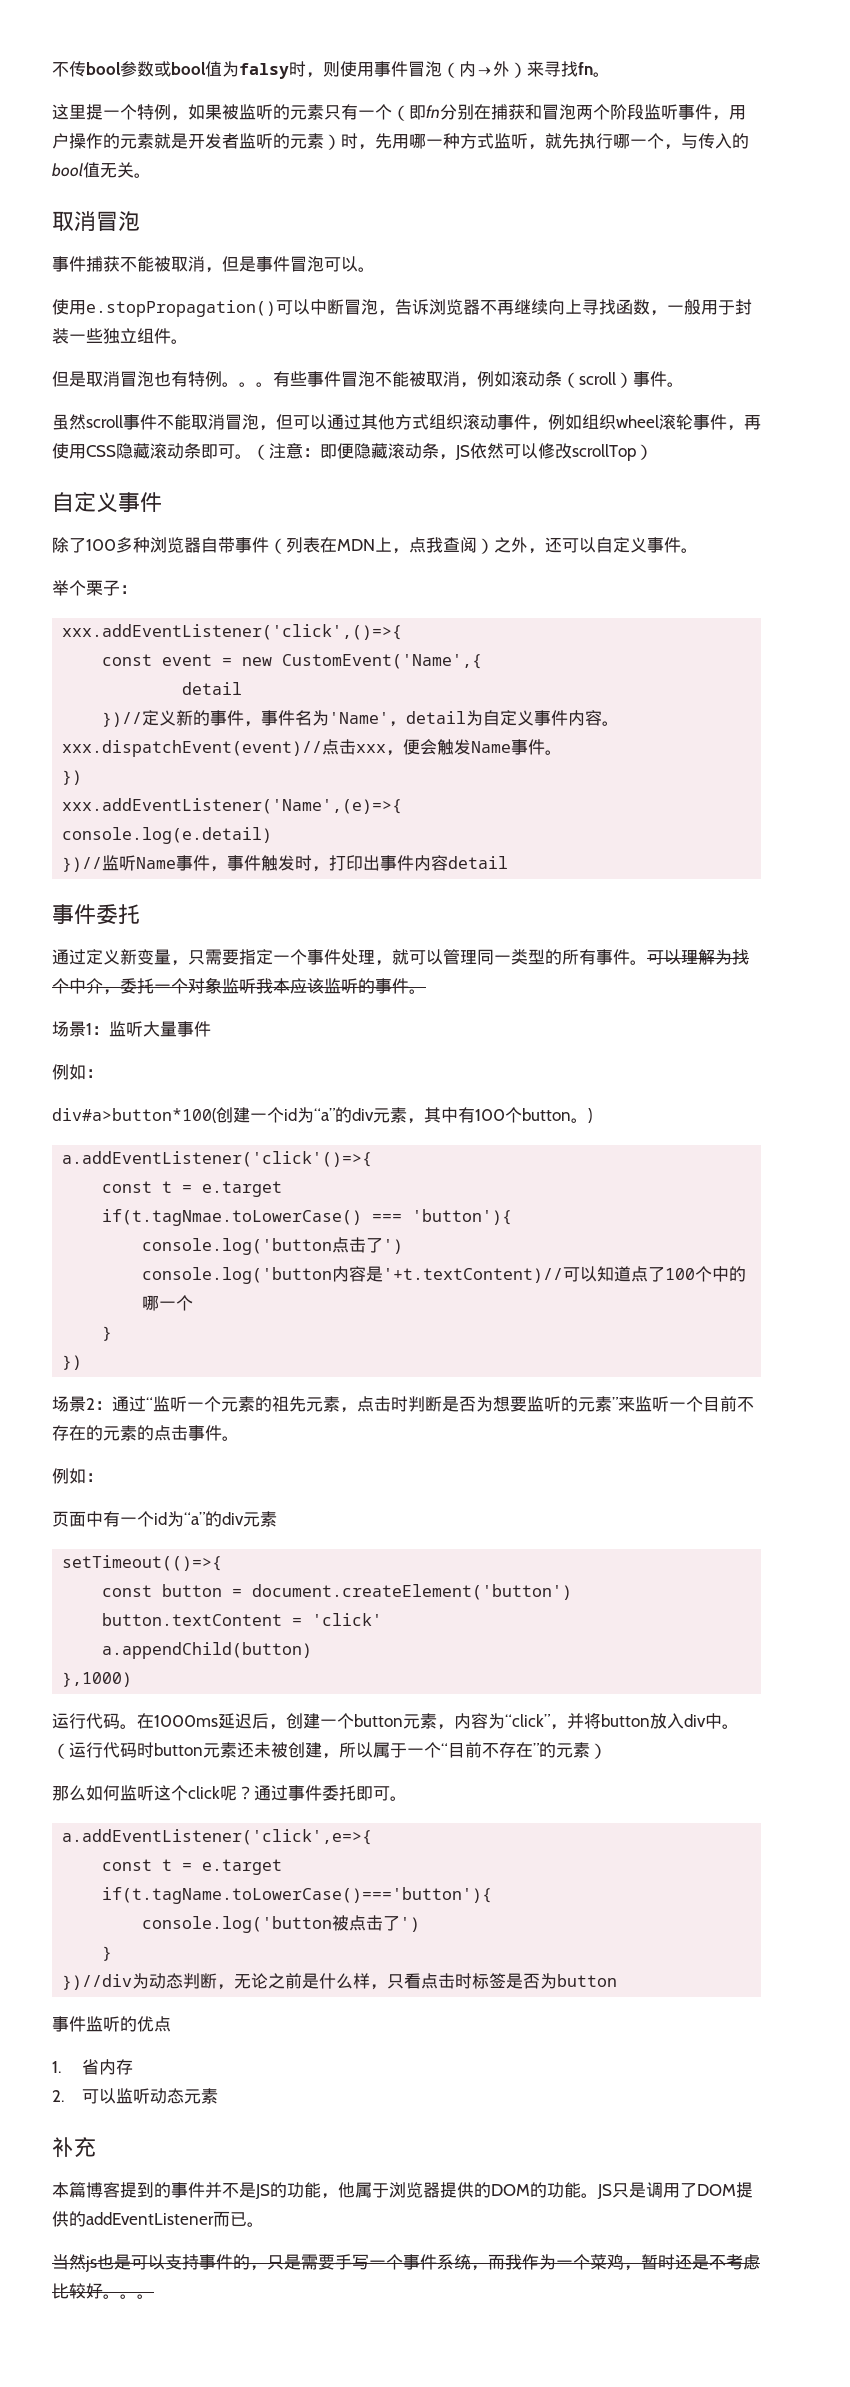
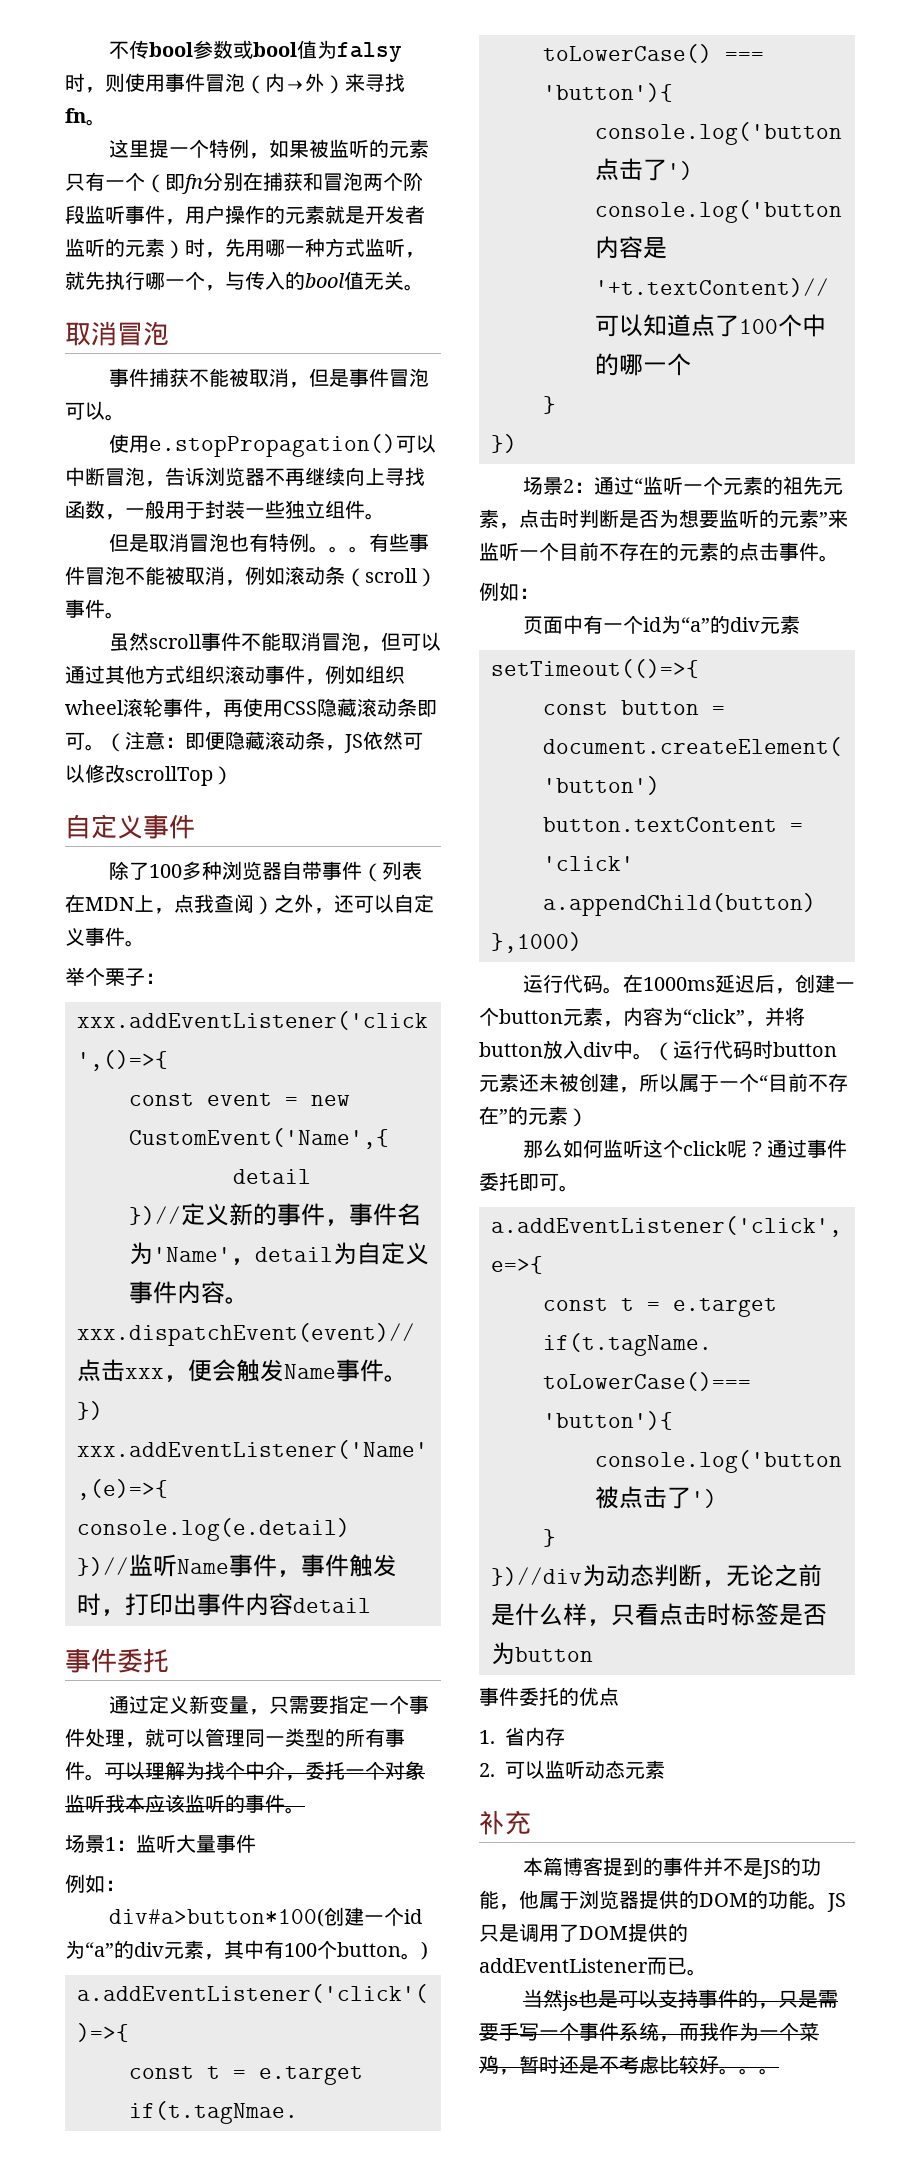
[86,2016,120,2032] 监听 -> [519,1687,559,1706] 委托

